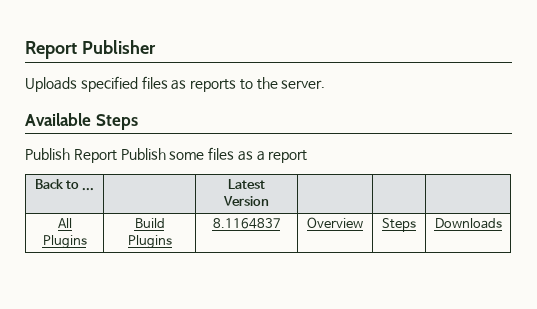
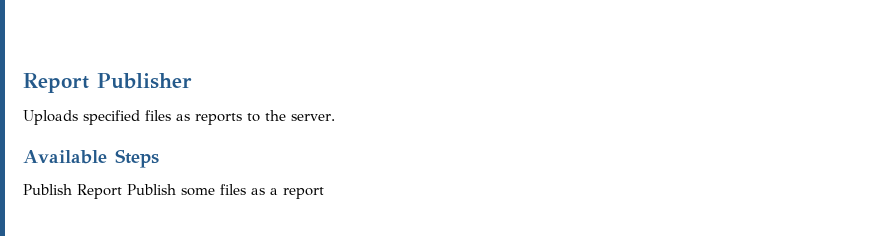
[34,179,95,191] [228,179,265,189] [223,196,269,206] [57,218,72,228] [42,235,87,249] [134,218,165,228] [127,235,172,249] [212,218,281,229] [307,217,363,228] [382,218,416,232] [434,218,502,229] // Back to ... | | Latest Version | | | // All Plugins | Build Plugins | 8.1164837 | Overview | Steps | Downloads -> (324, 193) none

